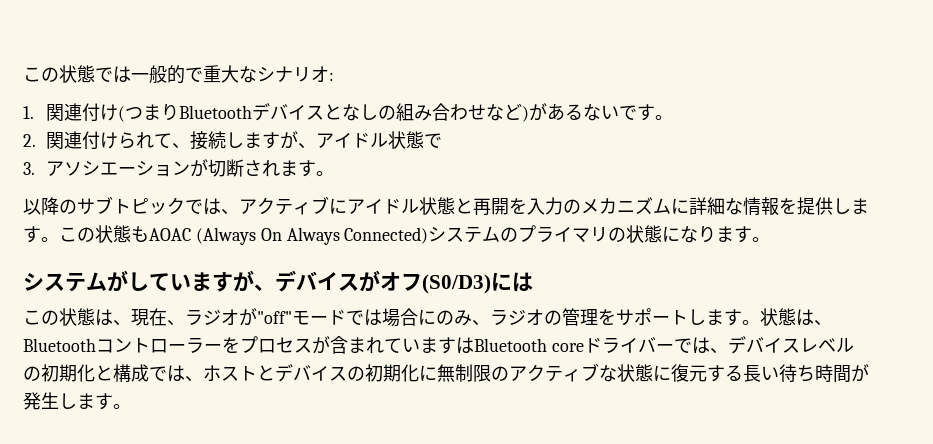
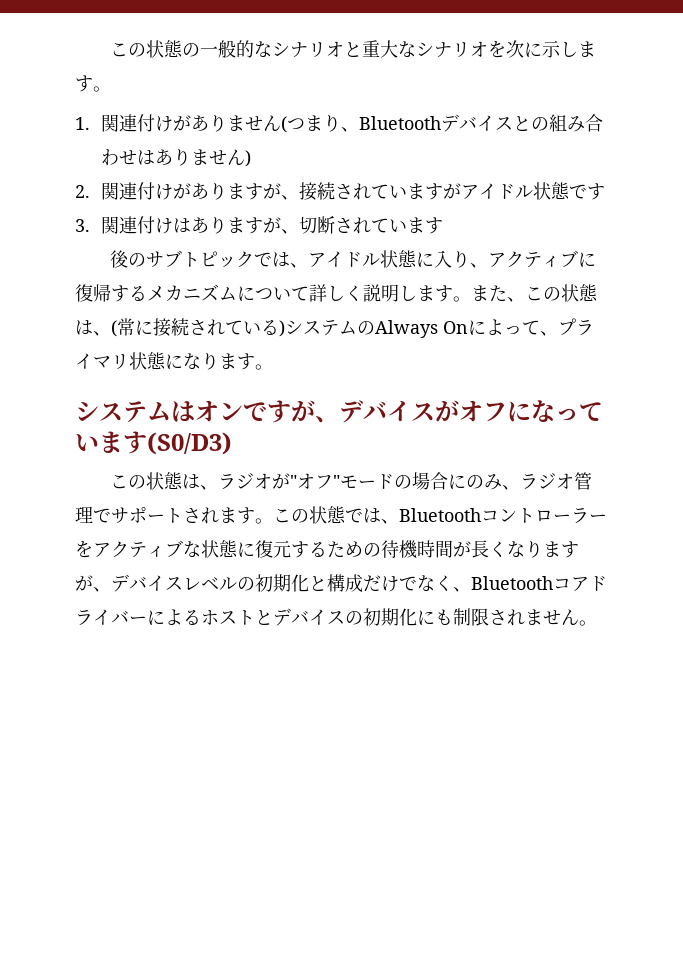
[23,65,334,84] [23,103,673,122] [23,131,316,150] この状態では一般的で重大なシナリオ: // 1.関連付け(つまりBluetoothデバイスとなしの組み合わせなど)があるないです。 // 2.関連付けられて、接続しますが、 -> [109,40,596,58] [75,75,111,92] [75,114,603,133] [100,148,251,167] [75,182,461,201] この状態の一般的なシナリオと重大なシナリオを次に示します。 // 1.関連付けがありません(つまり、Bluetoothデバイスとの組み合わせはありません) // 2.関連付けがありますが、接続されていますが
(442, 140) none -> [586,183,605,200] す
[45,159,208,177] アソシエーションが -> [100,216,299,234] 関連付けはありますが、
[279,160,334,177] [23,197,59,215] ます。 // 以降 -> [370,217,443,234] [109,250,129,268] ています // 後
[257,196,869,216] [23,225,519,245] クティブにアイドル状態と再開を入力のメカニズムに詳細な情報を提供します。この状態もAOAC (Always On Always Connected)システムの -> [325,250,596,268] [75,284,598,302] [75,318,558,338] イドル状態に入り、アクティブに復帰するメカニズムについて詳しく説明します。また、この状態は、(常に接続されている)システムのAlways Onによって、
[608,227,627,242] の -> (129, 361) none
[107,270,212,292] がしていま -> [171,400,267,422] はオンで
(422, 282) none -> [507,400,603,422] [75,431,147,454] になっています
[491,272,533,292] [23,308,185,326] には // この状態は、現在、 -> [109,472,218,490] // この状態は、
[257,309,382,326] "off"モードでは -> [289,473,412,490] "オフ"モードの
[544,308,796,326] の管理をサポートします。状態 -> [573,472,592,490] [75,506,363,524] 管理でサポートされます。この状態で
[240,336,710,354] プロセスが含まれていますはBluetooth coreドライバーでは -> [93,540,579,559] [75,575,93,591] アクティブな状態に復元するための待機時間が長くなりますが
[149,365,203,382] では、 -> [363,575,607,592] [75,609,201,626] だけでなく、Bluetoothコアドライバーによる
[437,363,869,383] [23,392,113,410] 無制限のアクティブな状態に復元する長い待ち時間が発生します -> [435,608,579,626] も制限されません

